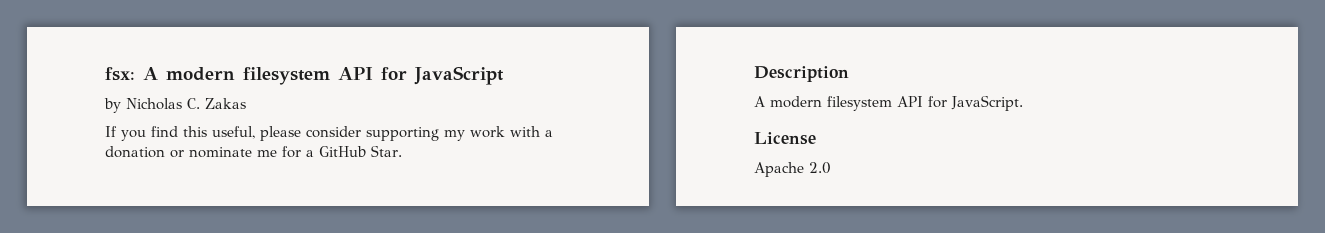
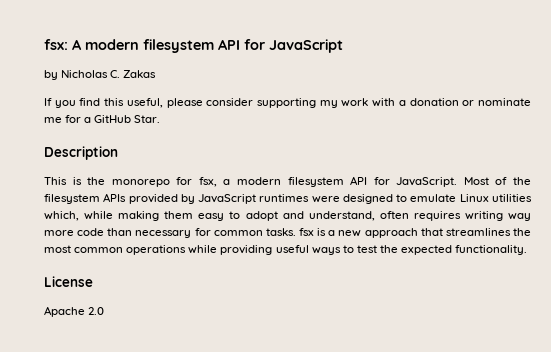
[754,96,765,107] A -> [44,177,231,187] This is the monorepo for fsx, a
(1023, 103) none -> [463,177,531,185] [44,193,532,204] [44,211,531,221] [44,228,532,238] [44,245,528,255] Most of the filesystem APIs provided by JavaScript runtimes were designed to emulate Linux utilities which, while making them easy to adopt and understand, often requires writing way more code than necessary for common tasks. fsx is a new approach that streamlines the most common operations while providing useful ways to test the expected functionality.

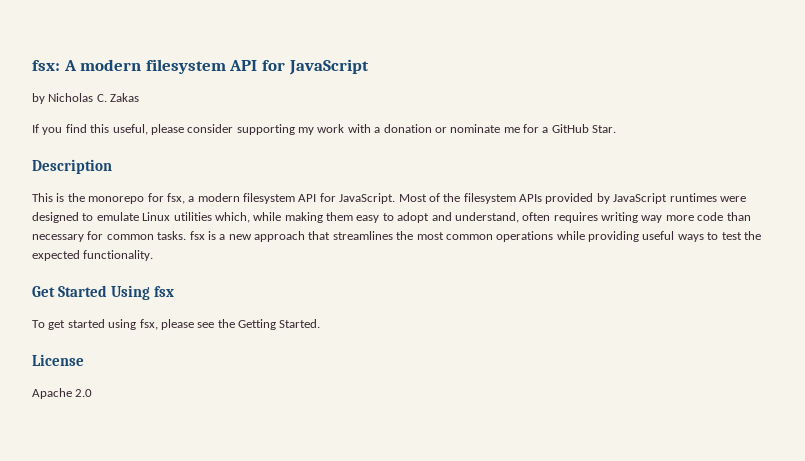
(528, 250) none -> [32,285,175,300] [32,319,321,330] // Get Started Using fsx // To get started using fsx, please see the Getting Started.

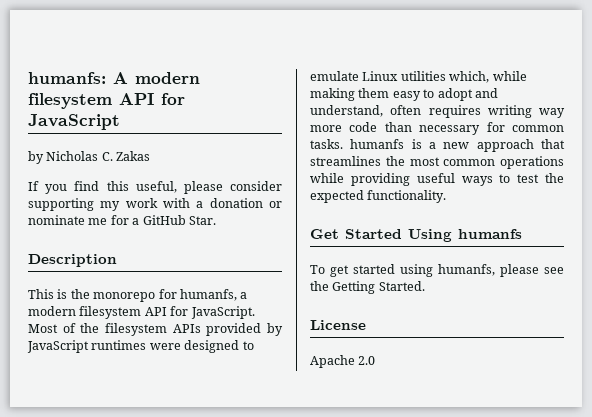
[32,60,60,71] fsx: -> [28,72,106,84] humanfs:
[166,193,185,204] fsx, -> [179,289,237,301] humanfs,
[189,231,205,240] fsx -> [350,139,405,149] humanfs
[154,286,175,297] fsx -> [458,229,522,239] humanfs
[139,319,158,330] fsx, -> [438,264,495,276] humanfs,

